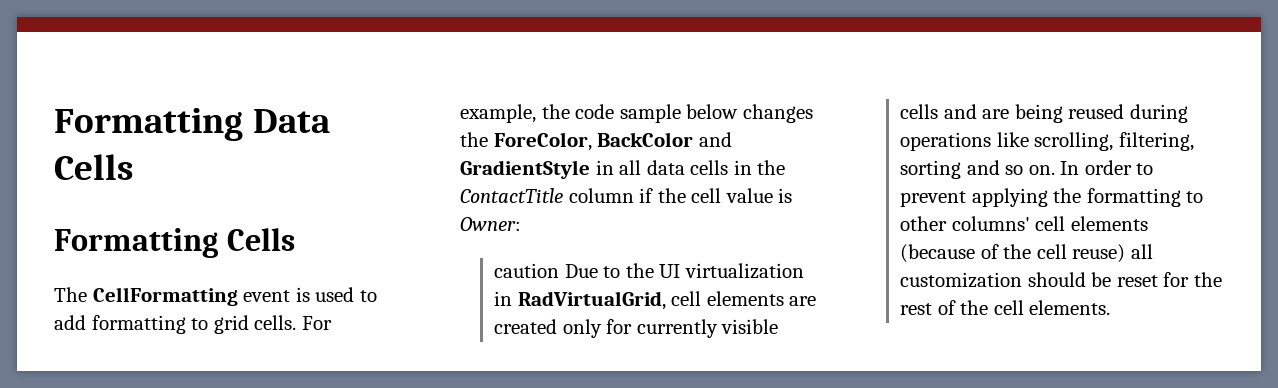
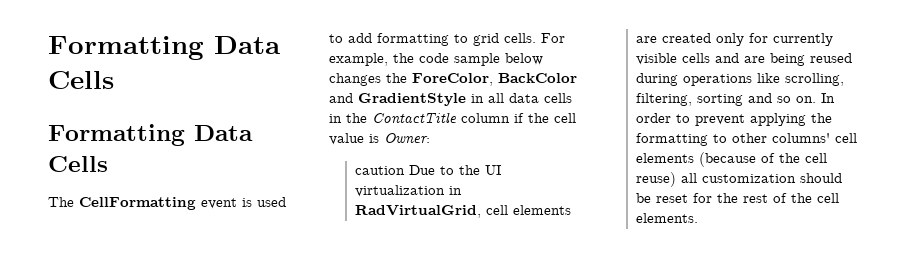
(218, 243) none -> [194,125,253,141] Data

